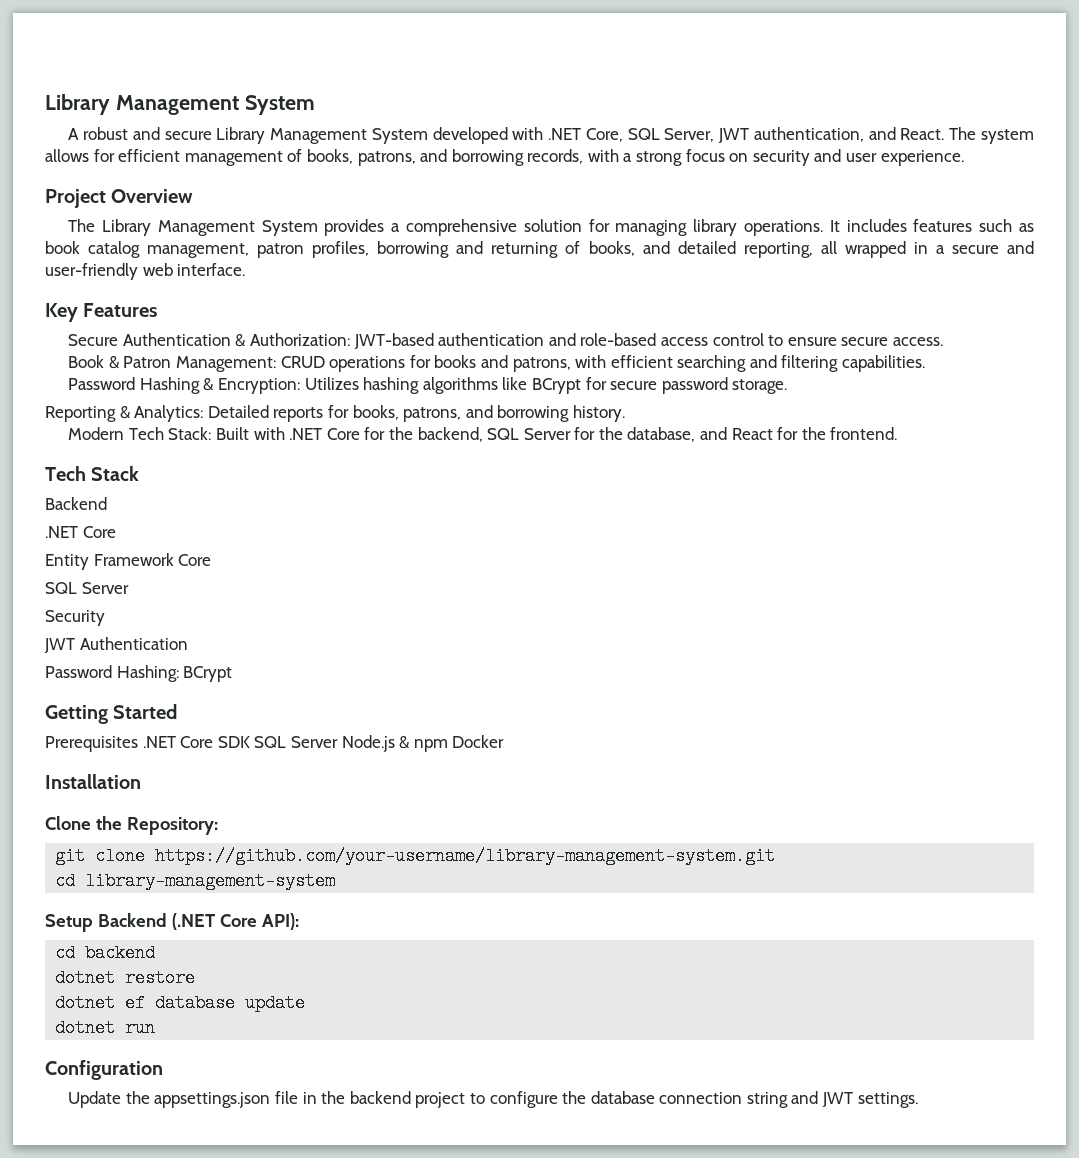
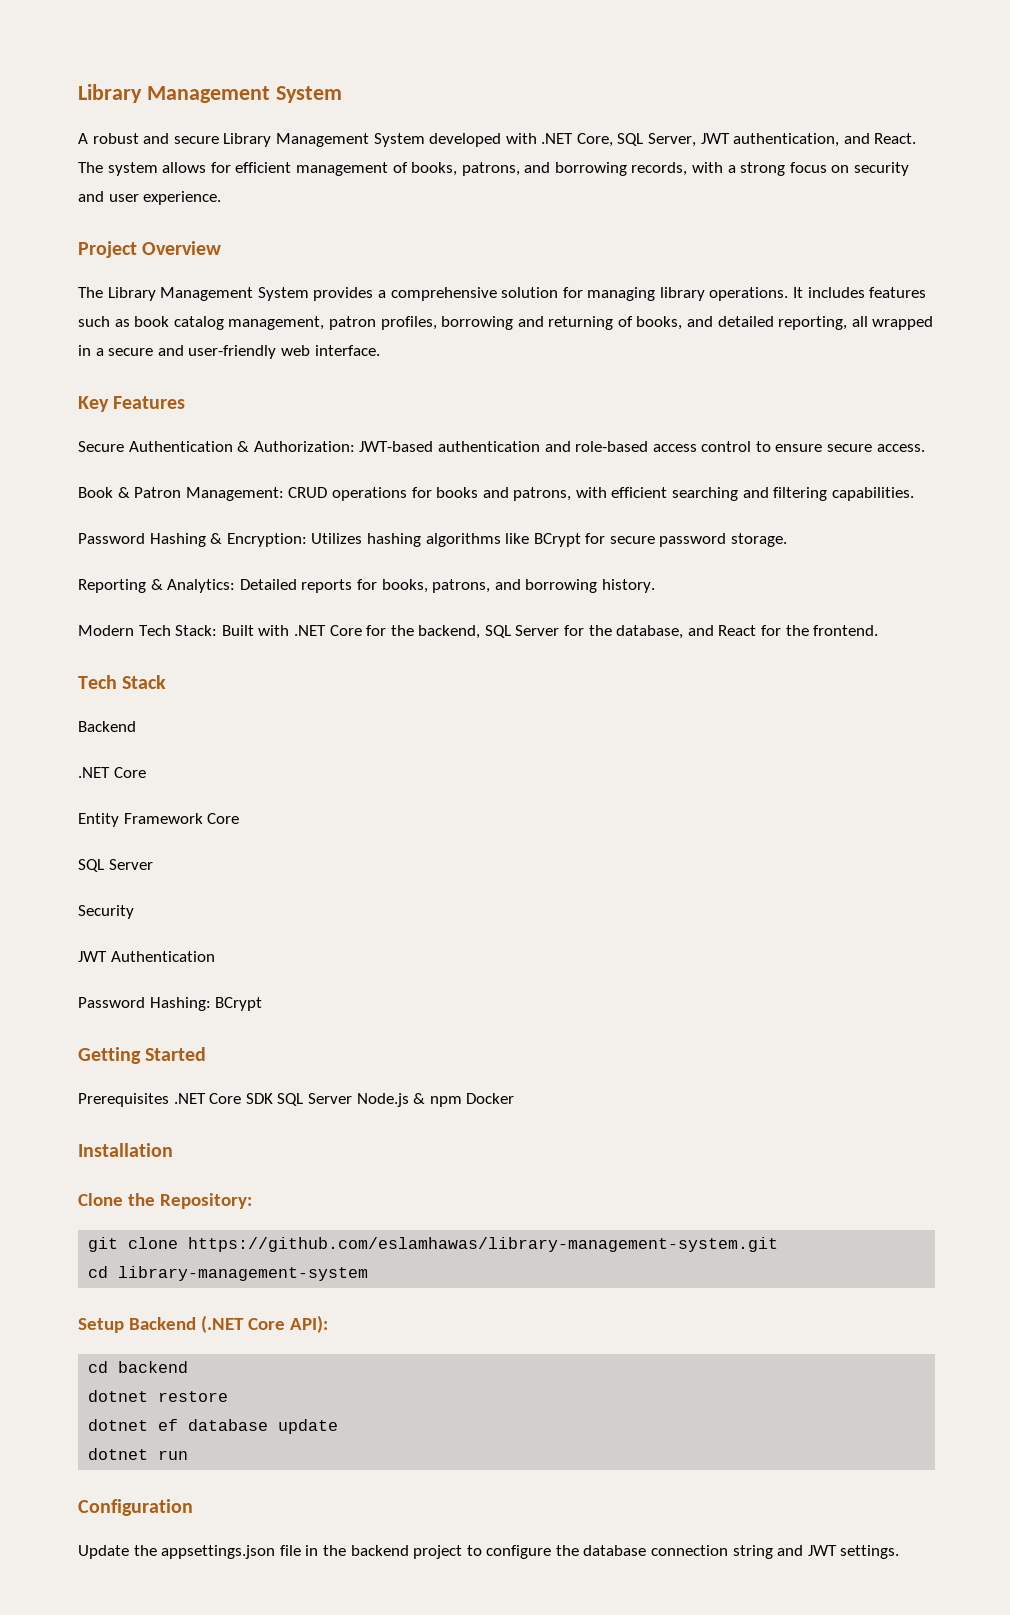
[155,847,776,865] https://github.com/your-username/library-management-system.git -> [188,1237,779,1252] https://github.com/eslamhawas/library-management-system.git

